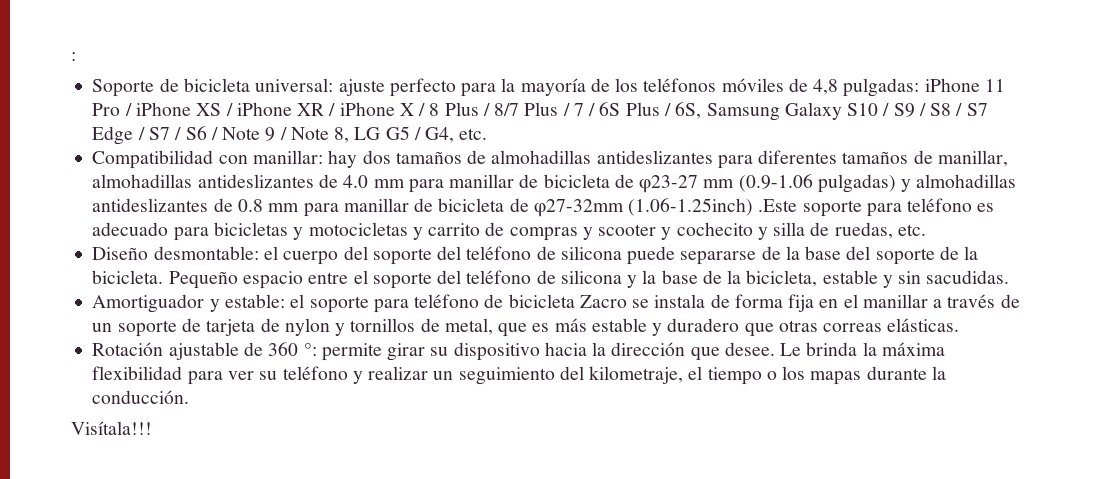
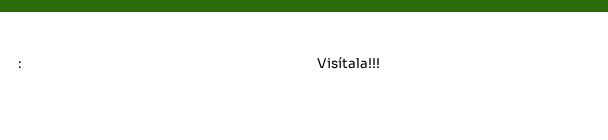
[92,78,1005,97] [92,102,988,121] [92,126,488,145] [92,150,1008,169] [92,174,1017,193] [92,198,995,217] [92,222,926,241] [92,246,979,265] [92,270,1010,289] [92,294,1020,313] [92,318,960,337] [92,342,945,361] [92,366,946,385] [92,390,190,404] // Soporte de bicicleta universal: ajuste perfecto para la mayoría de los teléfonos móviles de 4,8 pulgadas: iPhone 11 Pro / iPhone XS / iPhone XR / iPhone X / 8 Plus / 8/7 Plus / 7 / 6S Plus / 6S, Samsung Galaxy S10 / S9 / S8 / S7 Edge / S7 / S6 / Note 9 / Note 8, LG G5 / G4, etc. // Compatibilidad con manillar: hay dos tamaños de almohadillas antideslizantes para diferentes tamaños de manillar, almohadillas antideslizantes de 4.0 mm para manillar de bicicleta de φ23-27 mm (0.9-1.06 pulgadas) y almohadillas antideslizantes de 0.8 mm para manillar de bicicleta de φ27-32mm (1.06-1.25inch) .Este soporte para teléfono es adecuado para bicicletas y motocicletas y carrito de compras y scooter y cochecito y silla de ruedas, etc. // Diseño desmontable: el cuerpo del soporte del teléfono de silicona puede separarse de la base del soporte de la bicicleta. Pequeño espacio entre el soporte del teléfono de silicona y la base de la bicicleta, estable y sin sacudidas. // Amortiguador y estable: el soporte para teléfono de bicicleta Zacro se instala de forma fija en el manillar a través de un soporte de tarjeta de nylon y tornillos de metal, que es más estable y duradero que otras correas elásticas. // Rotación ajustable de 360 °: permite girar su dispositivo hacia la dirección que desee. Le brinda la máxima flexibilidad para ver su teléfono y realizar un seguimiento del kilometraje, el tiempo o los mapas durante la conducción. -> (22, 64) none

